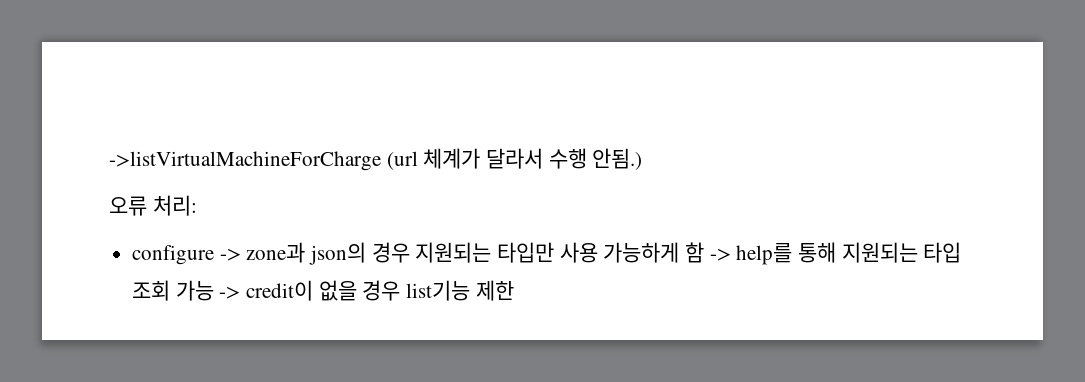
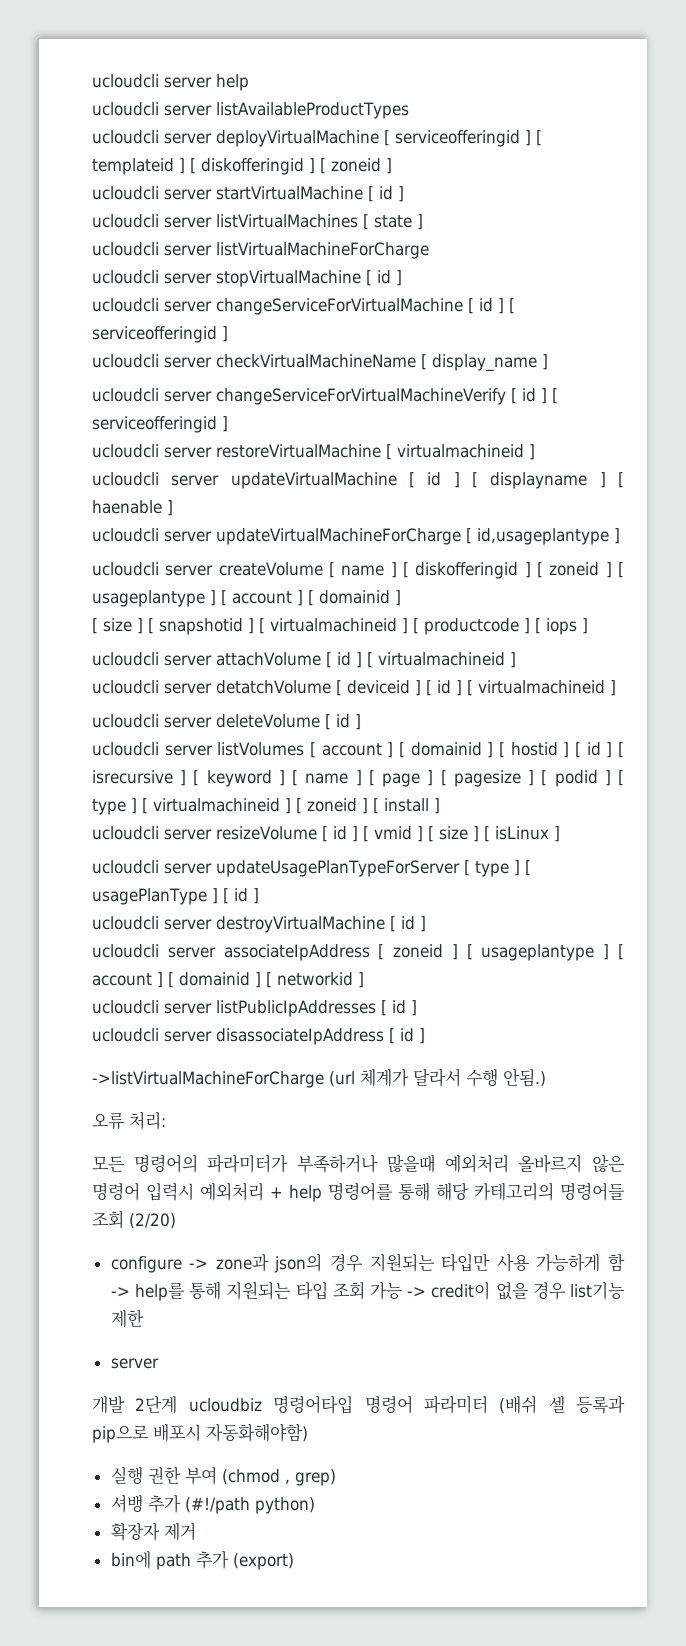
(109, 161) none -> [92,74,249,91] [92,102,409,119] [92,130,542,147] [92,158,392,175] [92,186,404,202] [92,214,423,230] [92,242,429,259] [92,270,402,287] [92,298,515,315] [92,326,228,343] [92,354,548,372] [92,388,558,405] [92,416,228,433] [92,444,535,460] [92,472,624,489] [92,500,173,516] [92,528,620,545] [92,562,624,579] [92,590,401,607] [92,618,588,635] [92,652,516,668] [92,680,616,696] [92,714,361,730] [92,742,624,758] [92,770,625,787] [92,798,440,815] [92,826,560,842] [92,860,531,877] [92,888,259,905] [92,916,426,933] [92,944,624,961] [92,972,364,988] [92,1000,417,1017] [92,1028,425,1045] ucloudcli server help // ucloudcli server listAvailableProductTypes // ucloudcli server deployVirtualMachine [ serviceofferingid ] [ templateid ] [ diskofferingid ] [ zoneid ] // ucloudcli server startVirtualMachine [ id ] // ucloudcli server listVirtualMachines [ state ] // ucloudcli server listVirtualMachineForCharge // ucloudcli server stopVirtualMachine [ id ] // ucloudcli server changeServiceForVirtualMachine [ id ] [ serviceofferingid ] // ucloudcli server checkVirtualMachineName [ display_name ] // ucloudcli server changeServiceForVirtualMachineVerify [ id ] [ serviceofferingid ] // ucloudcli server restoreVirtualMachine [ virtualmachineid ] // ucloudcli server updateVirtualMachine [ id ] [ displayname ] [ haenable ] // ucloudcli server updateVirtualMachineForCharge [ id,usageplantype ] // ucloudcli server createVolume [ name ] [ diskofferingid ] [ zoneid ] [ usageplantype ] [ account ] [ domainid ] // [ size ] [ snapshotid ] [ virtualmachineid ] [ productcode ] [ iops ] // ucloudcli server attachVolume [ id ] [ virtualmachineid ] // ucloudcli server detatchVolume [ deviceid ] [ id ] [ virtualmachineid ] // ucloudcli server deleteVolume [ id ] // ucloudcli server listVolumes [ account ] [ domainid ] [ hostid ] [ id ] [ isrecursive ] [ keyword ] [ name ] [ page ] [ pagesize ] [ podid ] [ type ] [ virtualmachineid ] [ zoneid ] [ install ] // ucloudcli server resizeVolume [ id ] [ vmid ] [ size ] [ isLinux ] // ucloudcli server updateUsagePlanTypeForServer [ type ] [ usagePlanType ] [ id ] // ucloudcli server destroyVirtualMachine [ id ] // ucloudcli server associateIpAddress [ zoneid ] [ usageplantype ] [ account ] [ domainid ] [ networkid ] // ucloudcli server listPublicIpAddresses [ id ] // ucloudcli server disassociateIpAddress [ id ] //
(197, 205) none -> [92,1154,625,1173] [92,1182,625,1202] [92,1210,176,1229] // 모든 명령어의 파라미터가 부족하거나 많을때 예외처리 올바르지 않은 명령어 입력시 예외처리 + help 명령어를 통해 해당 카테고리의 명령어들 조회 (2/20)
(514, 290) none -> [110,1358,159,1369] [92,1395,625,1414] [92,1423,308,1443] [110,1466,336,1486] [110,1494,315,1514] [110,1522,196,1541] [110,1551,294,1570] // server // 개발 2단계 ucloudbiz 명령어타입 명령어 파라미터 (배쉬 셀 등록과 pip으로 배포시 자동화해야함) // 실행 권한 부여 (chmod , grep) // 셔뱅 추가 (#!/path python) // 확장자 제거 // bin에 path 추가 (export)

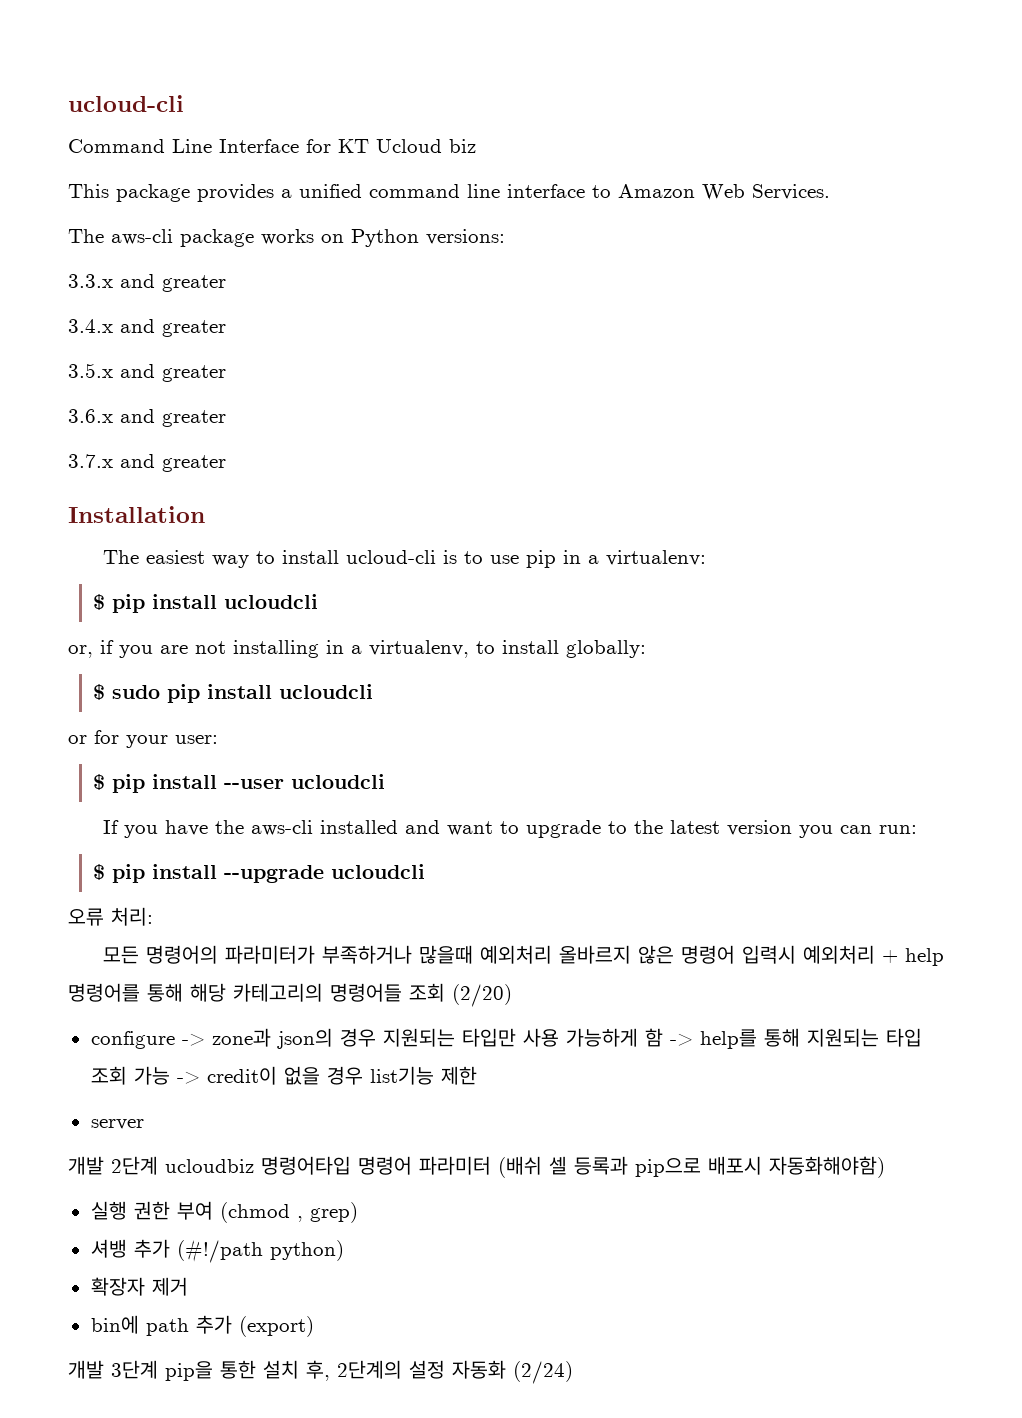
[92,74,249,91] [92,102,409,119] [92,130,542,147] [92,158,392,175] [92,186,404,202] [92,214,423,230] [92,242,429,259] [92,270,402,287] [92,298,515,315] [92,326,228,343] [92,354,548,372] [92,388,558,405] [92,416,228,433] [92,444,535,460] [92,472,624,489] [92,500,173,516] [92,528,620,545] [92,562,624,579] [92,590,401,607] [92,618,588,635] [92,652,516,668] [92,680,616,696] [92,714,361,730] [92,742,624,758] [92,770,625,787] [92,798,440,815] [92,826,560,842] [92,860,531,877] [92,888,259,905] [92,916,426,933] [92,944,624,961] [92,972,364,988] [92,1000,417,1017] [92,1028,425,1045] [92,1068,546,1088] ucloudcli server help // ucloudcli server listAvailableProductTypes // ucloudcli server deployVirtualMachine [ serviceofferingid ] [ templateid ] [ diskofferingid ] [ zoneid ] // ucloudcli server startVirtualMachine [ id ] // ucloudcli server listVirtualMachines [ state ] // ucloudcli server listVirtualMachineForCharge // ucloudcli server stopVirtualMachine [ id ] // ucloudcli server changeServiceForVirtualMachine [ id ] [ serviceofferingid ] // ucloudcli server checkVirtualMachineName [ display_name ] // ucloudcli server changeServiceForVirtualMachineVerify [ id ] [ serviceofferingid ] // ucloudcli server restoreVirtualMachine [ virtualmachineid ] // ucloudcli server updateVirtualMachine [ id ] [ displayname ] [ haenable ] // ucloudcli server updateVirtualMachineForCharge [ id,usageplantype ] // ucloudcli server createVolume [ name ] [ diskofferingid ] [ zoneid ] [ usageplantype ] [ account ] [ domainid ] // [ size ] [ snapshotid ] [ virtualmachineid ] [ productcode ] [ iops ] // ucloudcli server attachVolume [ id ] [ virtualmachineid ] // ucloudcli server detatchVolume [ deviceid ] [ id ] [ virtualmachineid ] // ucloudcli server deleteVolume [ id ] // ucloudcli server listVolumes [ account ] [ domainid ] [ hostid ] [ id ] [ isrecursive ] [ keyword ] [ name ] [ page ] [ pagesize ] [ podid ] [ type ] [ virtualmachineid ] [ zoneid ] [ install ] // ucloudcli server resizeVolume [ id ] [ vmid ] [ size ] [ isLinux ] // ucloudcli server updateUsagePlanTypeForServer [ type ] [ usagePlanType ] [ id ] // ucloudcli server destroyVirtualMachine [ id ] // ucloudcli server associateIpAddress [ zoneid ] [ usageplantype ] [ account ] [ domainid ] [ networkid ] // ucloudcli server listPublicIpAddresses [ id ] // ucloudcli server disassociateIpAddress [ id ] // ->listVirtualMachineForCharge (url 체계가 달라서 수행 안됨.) -> [68,95,184,112] [68,139,476,153] [68,184,830,202] [68,229,505,247] [68,274,226,292] [68,319,226,337] [68,363,226,382] [68,409,226,427] [68,454,226,472] [68,506,205,523] [102,550,706,568] [93,594,319,613] [68,640,646,658] [93,684,374,703] [68,730,218,748] [93,774,386,793] [102,820,917,838] [93,864,426,883] ucloud-cli // Command Line Interface for KT Ucloud biz // This package provides a unified command line interface to Amazon Web Services. // The aws-cli package works on Python versions: // 3.3.x and greater // 3.4.x and greater // 3.5.x and greater // 3.6.x and greater // 3.7.x and greater // Installation // The easiest way to install ucloud-cli is to use pip in a virtualenv: // $ pip install ucloudcli // or, if you are not installing in a virtualenv, to install globally: // $ sudo pip install ucloudcli // or for your user: // $ pip install --user ucloudcli // If you have the aws-cli installed and want to upgrade to the latest version you can run: // $ pip install --upgrade ucloudcli
(294, 1561) none -> [68,1360,573,1384] // 개발 3단계 pip을 통한 설치 후, 2단계의 설정 자동화 (2/24)

